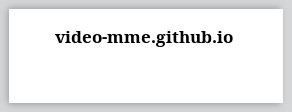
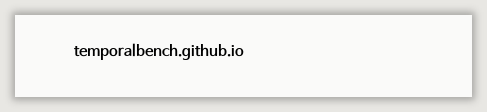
[55,31,233,47] video-mme.github.io -> [74,43,244,60] temporalbench.github.io

